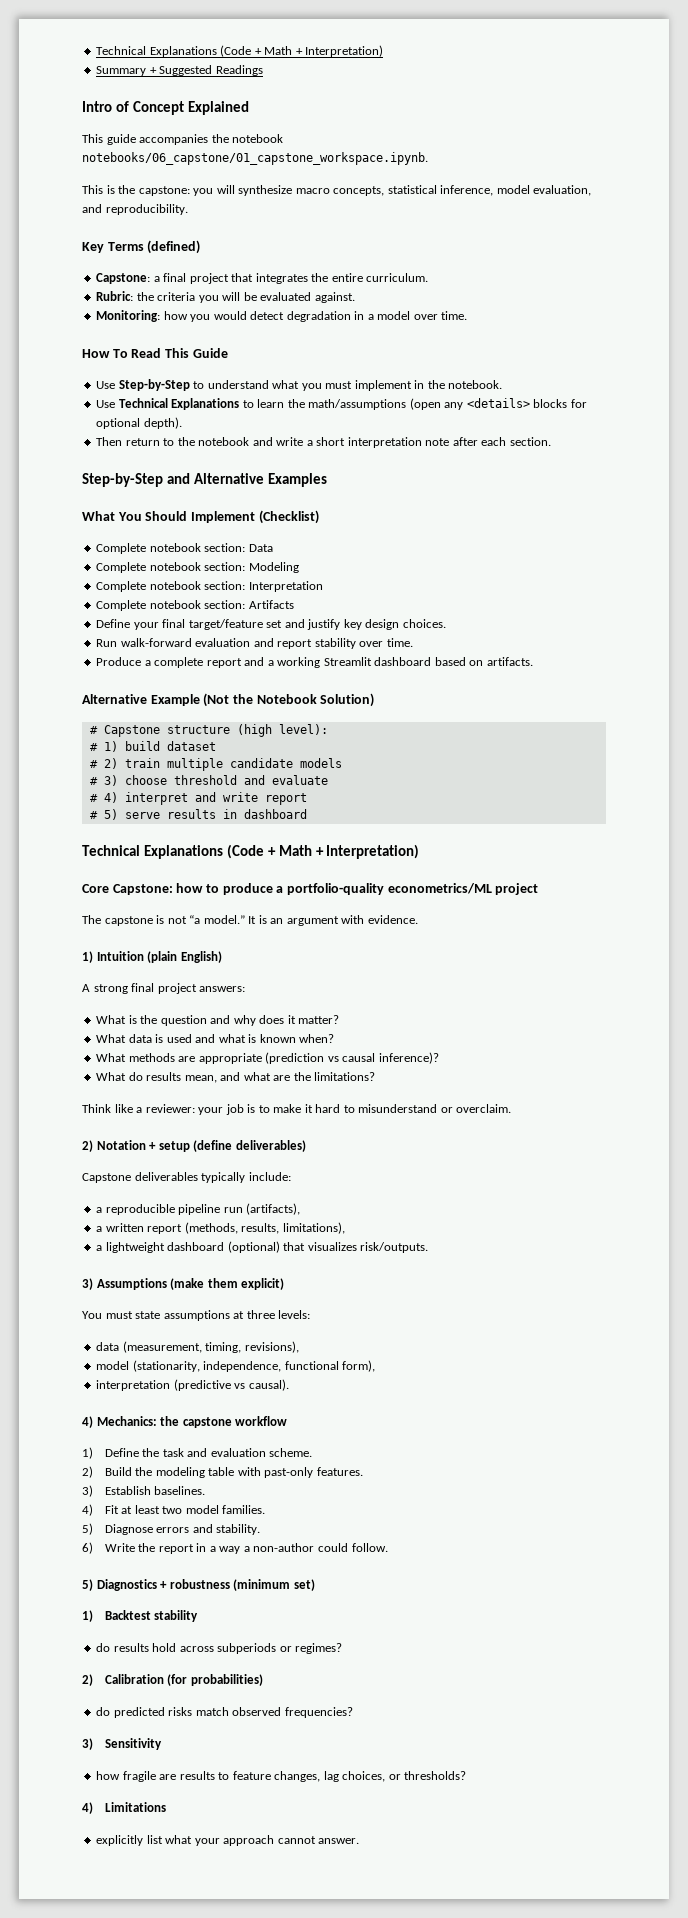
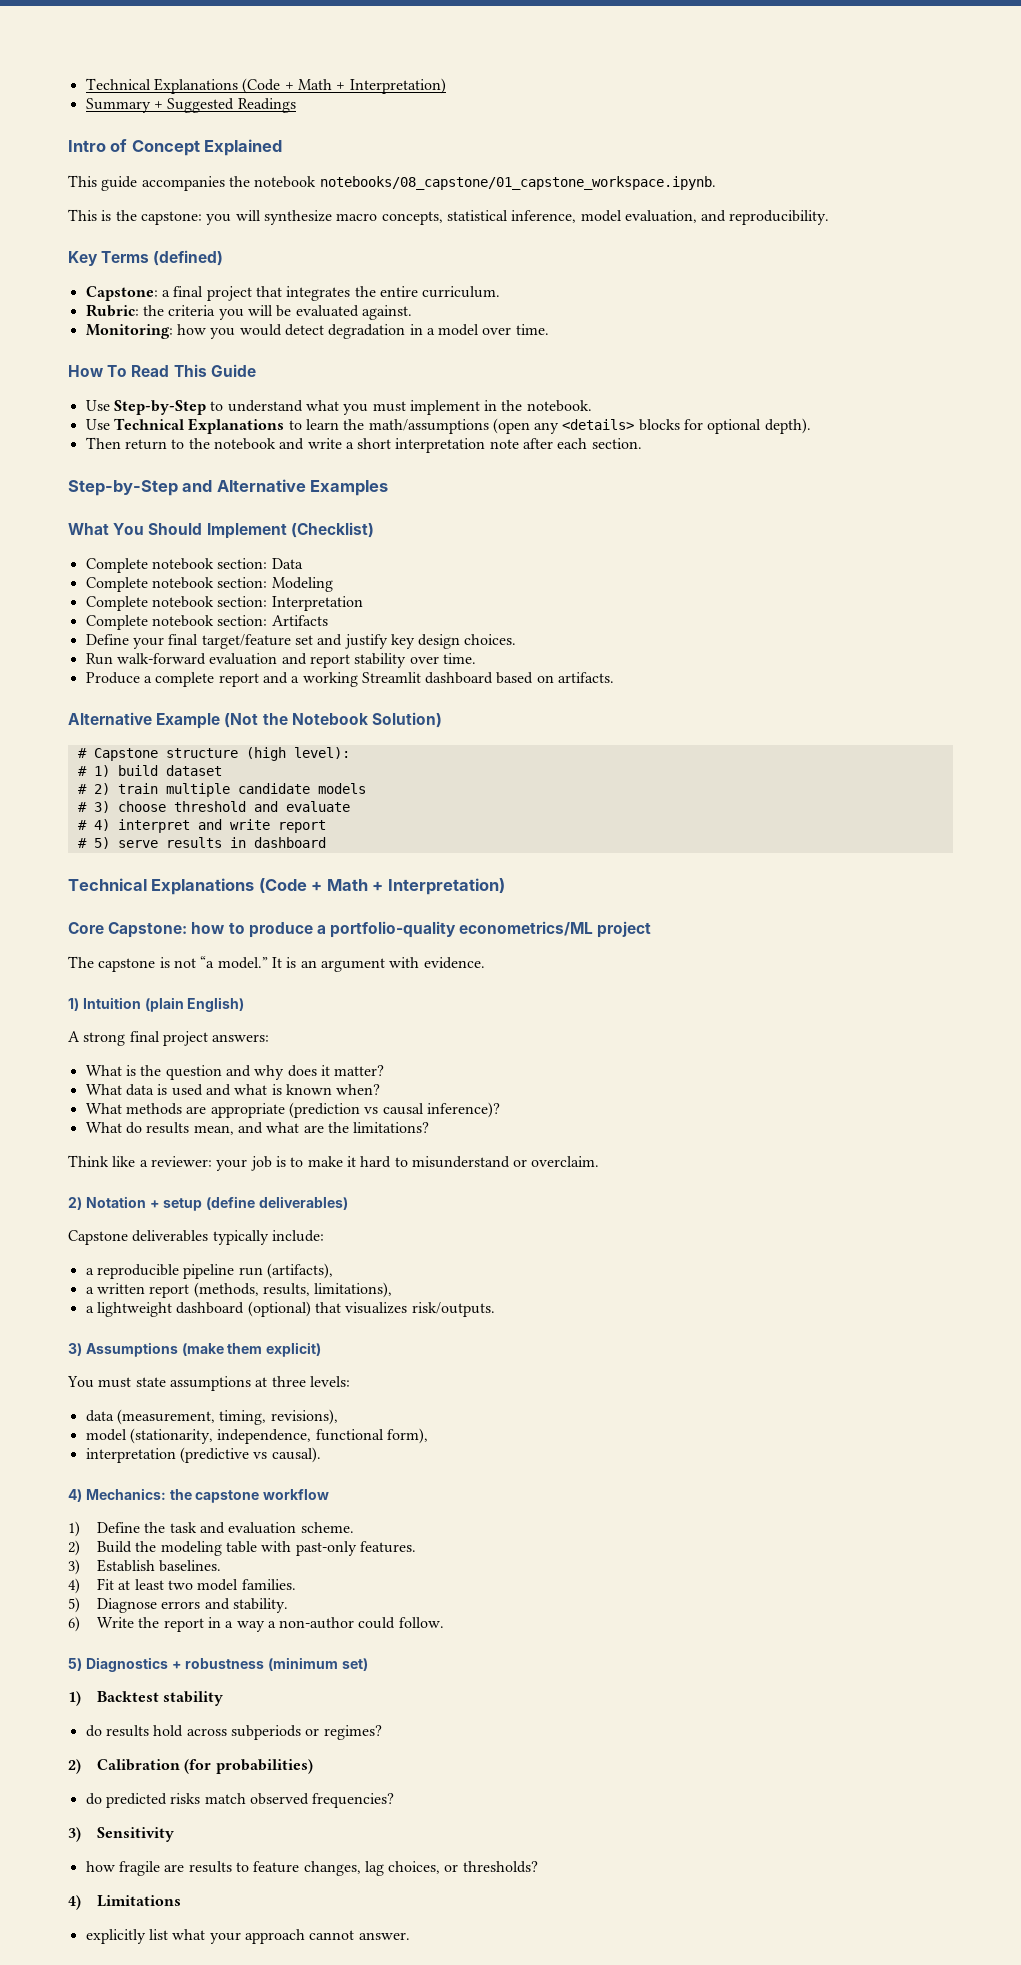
[82,152,428,165] notebooks/06_capstone/01_capstone_workspace.ipynb. -> [319,176,716,190] notebooks/08_capstone/01_capstone_workspace.ipynb.

